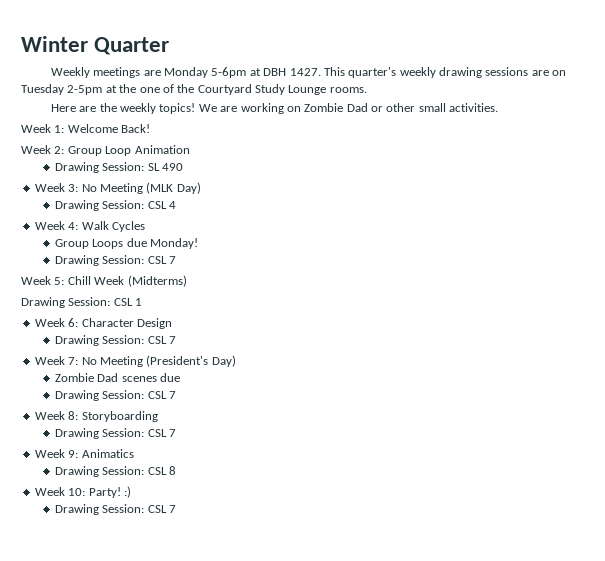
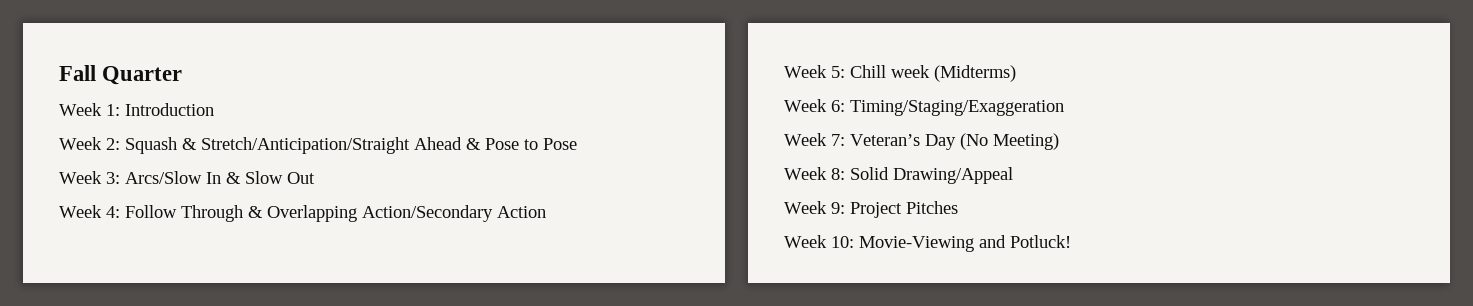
[21,36,88,52] Winter -> [59,65,96,81] Fall
[50,67,567,78] [21,84,367,95] [50,103,499,114] // Weekly meetings are Monday 5-6pm at DBH 1427. This quarter's weekly drawing sessions are on Tuesday 2-5pm at the one of the Courtyard Study Lounge rooms. // Here are the weekly topics! We are working on Zombie Dad or other small activities. -> (183, 75) none
[67,124,151,133] Welcome Back! -> [125,103,214,116] Introduction
[67,145,190,156] [54,162,183,173] [34,182,201,194] [54,200,176,211] [34,221,145,232] [54,238,198,249] [54,255,176,266] Group Loop Animation // Drawing Session: SL 490 // Week 3: No Meeting (MLK Day) // Drawing Session: CSL 4 // Week 4: Walk Cycles // Group Loops due Monday! // Drawing Session: CSL 7 -> [125,137,577,154] [59,171,315,184] [59,205,546,222] Squash & Stretch/Anticipation/Straight Ahead & Pose to Pose // Week 3: Arcs/Slow In & Slow Out // Week 4: Follow Through & Overlapping Action/Secondary Action
[94,276,125,285] Week -> [891,65,930,78] week
[21,297,143,308] [34,318,172,329] [54,335,176,346] [34,355,236,367] [54,373,180,382] [54,390,176,401] [34,411,158,422] [54,428,176,439] [34,449,134,458] [54,466,176,477] [34,486,131,498] [54,504,176,515] Drawing Session: CSL 1 // Week 6: Character Design // Drawing Session: CSL 7 // Week 7: No Meeting (President's Day) // Zombie Dad scenes due // Drawing Session: CSL 7 // Week 8: Storyboarding // Drawing Session: CSL 7 // Week 9: Animatics // Drawing Session: CSL 8 // Week 10: Party! :) // Drawing Session: CSL 7 -> [784,99,1064,116] [784,133,1059,150] [784,167,1013,184] [784,201,958,218] [784,235,1071,252] Week 6: Timing/Staging/Exaggeration // Week 7: Veteran’s Day (No Meeting) // Week 8: Solid Drawing/Appeal // Week 9: Project Pitches // Week 10: Movie-Viewing and Potluck!

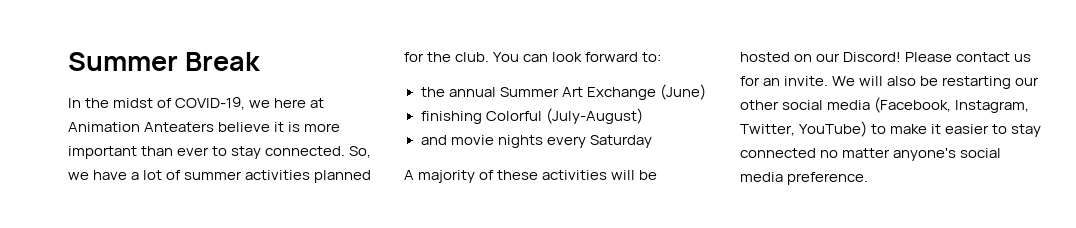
[59,65,183,85] [59,103,214,116] [59,137,577,154] [59,171,315,184] [59,205,546,222] [784,65,1016,82] [784,99,1064,116] [784,133,1059,150] [784,167,1013,184] [784,201,958,218] [784,235,1071,252] Fall Quarter // Week 1: Introduction // Week 2: Squash & Stretch/Anticipation/Straight Ahead & Pose to Pose // Week 3: Arcs/Slow In & Slow Out // Week 4: Follow Through & Overlapping Action/Secondary Action // Week 5: Chill week (Midterms) // Week 6: Timing/Staging/Exaggeration // Week 7: Veteran’s Day (No Meeting) // Week 8: Solid Drawing/Appeal // Week 9: Project Pitches // Week 10: Movie-Viewing and Potluck! -> [68,52,262,71] [68,97,325,110] [68,122,341,132] [68,146,372,159] [68,170,372,183] [404,52,662,62] [420,84,706,100] [420,108,643,124] [420,135,652,148] [404,170,658,183] [740,52,1032,62] [740,76,1040,89] [740,97,1030,113] [740,121,1042,137] [740,148,1002,161] [740,172,869,185] Summer Break // In the midst of COVID-19, we here at Animation Anteaters believe it is more important than ever to stay connected. So, we have a lot of summer activities planned for the club. You can look forward to: // the annual Summer Art Exchange (June) // finishing Colorful (July-August) // and movie nights every Saturday // A majority of these activities will be hosted on our Discord! Please contact us for an invite. We will also be restarting our other social media (Facebook, Instagram, Twitter, YouTube) to make it easier to stay connected no matter anyone's social media preference.

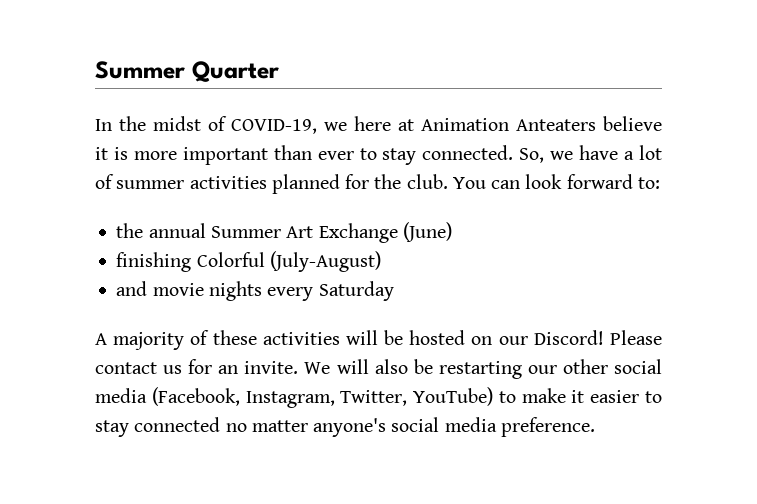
[68,52,262,71] Summer Break -> [95,61,279,82] Summer Quarter

